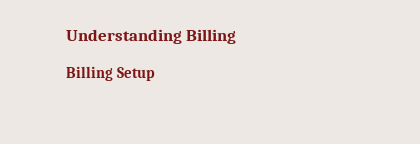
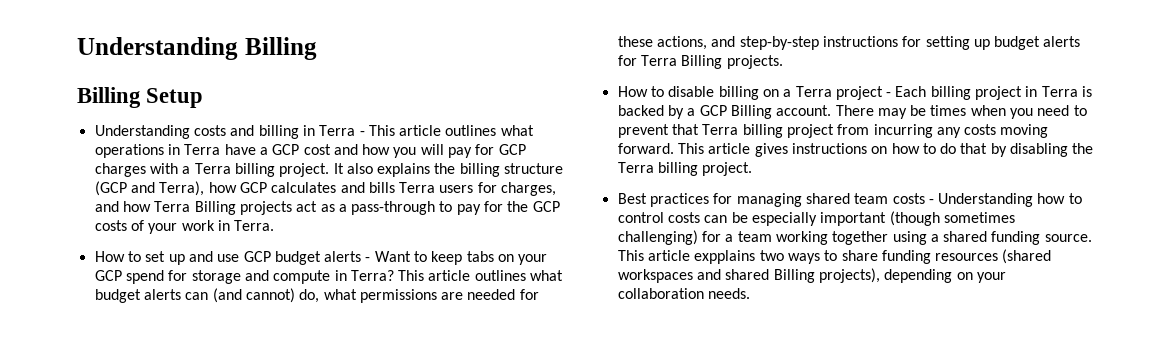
(156, 74) none -> [94,125,534,139] [94,144,526,158] [94,163,564,177] [94,181,557,196] [94,201,560,215] [94,220,275,234] [94,251,548,265] [94,270,564,284] [94,288,539,303] [617,36,1081,50] [617,55,783,69] [617,86,1093,100] [617,105,1087,119] [617,124,1049,138] [617,143,1094,157] [617,162,753,176] [617,193,1082,207] [617,211,1015,226] [617,230,1092,245] [617,249,1052,264] [617,268,1006,283] [617,288,750,299] // Understanding costs and billing in Terra - This article outlines what operations in Terra have a GCP cost and how you will pay for GCP charges with a Terra billing project. It also explains the billing structure (GCP and Terra), how GCP calculates and bills Terra users for charges, and how Terra Billing projects act as a pass-through to pay for the GCP costs of your work in Terra. // How to set up and use GCP budget alerts - Want to keep tabs on your GCP spend for storage and compute in Terra? This article outlines what budget alerts can (and cannot) do, what permissions are needed for these actions, and step-by-step instructions for setting up budget alerts for Terra Billing projects. // How to disable billing on a Terra project - Each billing project in Terra is backed by a GCP Billing account. There may be times when you need to prevent that Terra billing project from incurring any costs moving forward. This article gives instructions on how to do that by disabling the Terra billing project. // Best practices for managing shared team costs - Understanding how to control costs can be especially important (though sometimes challenging) for a team working together using a shared funding source. This article expplains two ways to share funding resources (shared workspaces and shared Billing projects), depending on your collaboration needs.

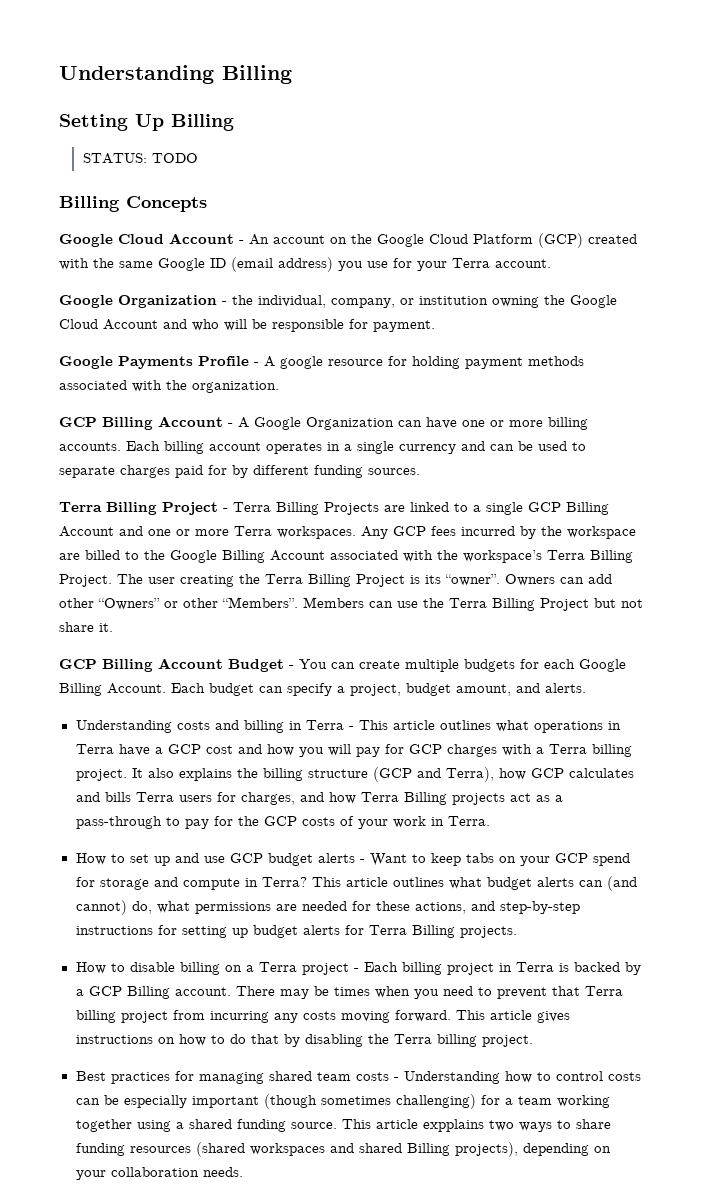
[77,87,204,108] Billing Setup -> [59,114,234,131] [82,153,198,164] [59,196,207,212] [59,233,637,248] [59,257,551,272] [59,295,617,308] [59,319,435,332] [59,356,584,369] [59,380,279,393] [59,416,588,430] [59,441,586,454] [59,465,420,478] [59,502,609,515] [59,526,636,539] [59,550,633,563] [59,574,612,587] [59,597,643,611] [59,622,113,632] [59,658,626,672] [59,683,586,696] Setting Up Billing // STATUS: TODO // Billing Concepts // Google Cloud Account - An account on the Google Cloud Platform (GCP) created with the same Google ID (email address) you use for your Terra account. // Google Organization - the individual, company, or institution owning the Google Cloud Account and who will be responsible for payment. // Google Payments Profile - A google resource for holding payment methods associated with the organization. // GCP Billing Account - A Google Organization can have one or more billing accounts. Each billing account operates in a single currency and can be used to separate charges paid for by different funding sources. // Terra Billing Project - Terra Billing Projects are linked to a single GCP Billing Account and one or more Terra workspaces. Any GCP fees incurred by the workspace are billed to the Google Billing Account associated with the workspace’s Terra Billing Project. The user creating the Terra Billing Project is its “owner”. Owners can add other “Owners” or other “Members”. Members can use the Terra Billing Project but not share it. // GCP Billing Account Budget - You can create multiple budgets for each Google Billing Account. Each budget can specify a project, budget amount, and alerts.

